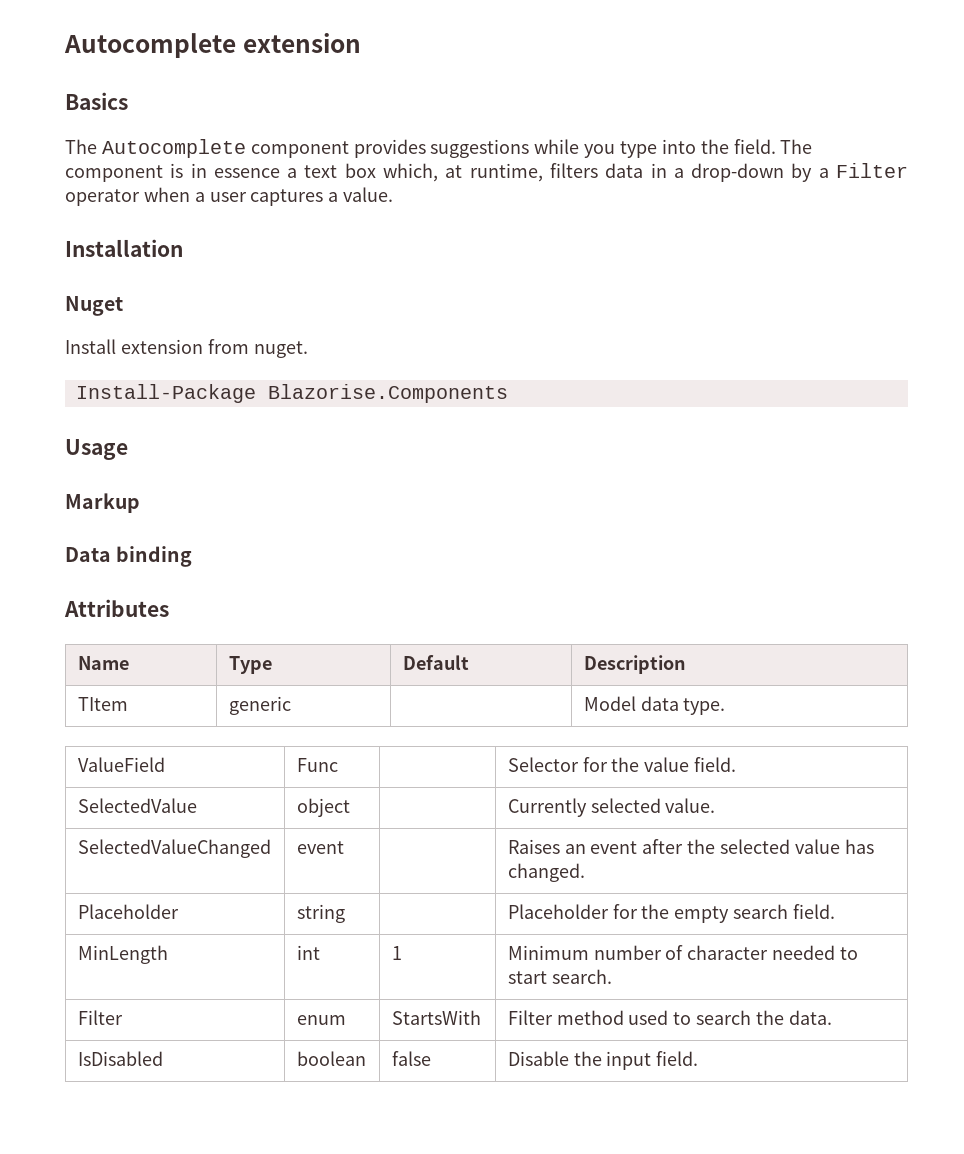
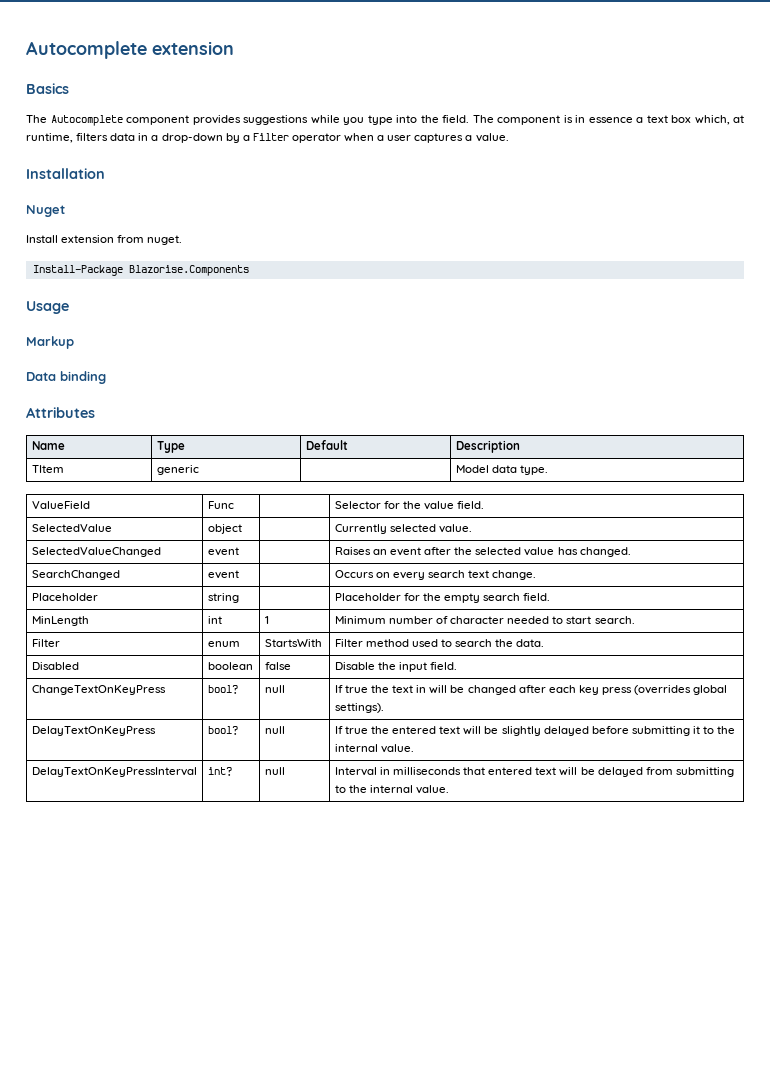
(585, 872) none -> [31,570,120,580] [207,570,239,579] [334,570,537,580] // SearchChanged | event | | Occurs on every search text change.
[77,1051,163,1066] IsDisabled -> [31,662,79,670] Disabled
(699, 1058) none -> [31,685,166,695] [207,685,238,694] [264,685,285,693] [334,685,728,695] [334,703,384,713] [31,726,156,736] [207,726,238,735] [264,726,285,734] [334,726,736,736] [334,744,414,753] [31,767,197,777] [207,767,232,776] [264,767,285,775] [334,767,734,777] [334,785,450,794] // ChangeTextOnKeyPress | bool? | null | If true the text in will be changed after each key press (overrides global settings). // DelayTextOnKeyPress | bool? | null | If true the entered text will be slightly delayed before submitting it to the internal value. // DelayTextOnKeyPressInterval | int? | null | Interval in milliseconds that entered text will be delayed from submitting to the internal value.

